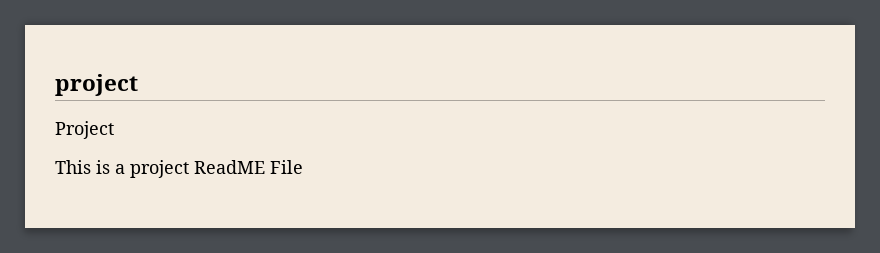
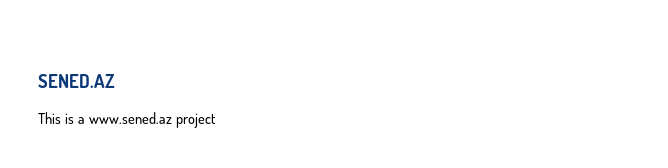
[55,74,138,96] [55,121,114,139] project // Project -> [38,74,115,88] SENED.AZ
[130,160,303,178] project ReadME File -> [88,112,216,128] www.sened.az project

